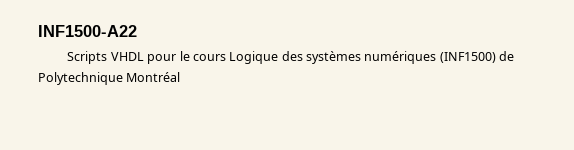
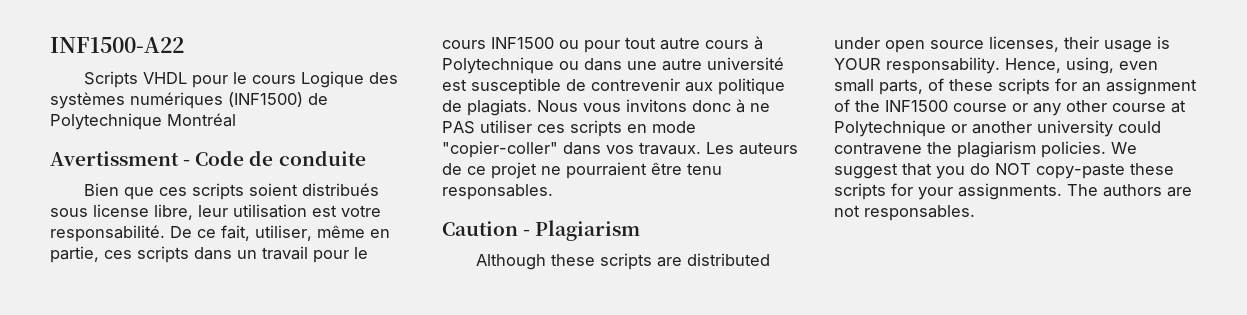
(181, 77) none -> [50,150,366,166] [84,183,380,200] [50,204,381,220] [50,225,390,242] [50,246,368,263] [442,36,763,53] [442,57,784,74] [442,78,785,95] [442,99,770,116] [442,120,696,137] [442,141,798,158] [442,162,722,179] [442,184,553,200] [442,220,641,241] [476,253,771,270] [834,36,1170,53] [834,57,1158,74] [834,78,1197,95] [834,99,1186,116] [834,120,1161,137] [834,141,1137,158] [834,163,1174,179] [834,183,1192,200] [834,205,975,221] // Avertissment - Code de conduite // Bien que ces scripts soient distribués sous license libre, leur utilisation est votre responsabilité. De ce fait, utiliser, même en partie, ces scripts dans un travail pour le cours INF1500 ou pour tout autre cours à Polytechnique ou dans une autre université est susceptible de contrevenir aux politique de plagiats. Nous vous invitons donc à ne PAS utiliser ces scripts en mode "copier-coller" dans vos travaux. Les auteurs de ce projet ne pourraient être tenu responsables. // Caution - Plagiarism // Although these scripts are distributed under open source licenses, their usage is YOUR responsability. Hence, using, even small parts, of these scripts for an assignment of the INF1500 course or any other course at Polytechnique or another university could contravene the plagiarism policies. We suggest that you do NOT copy-paste these scripts for your assignments. The authors are not responsables.

